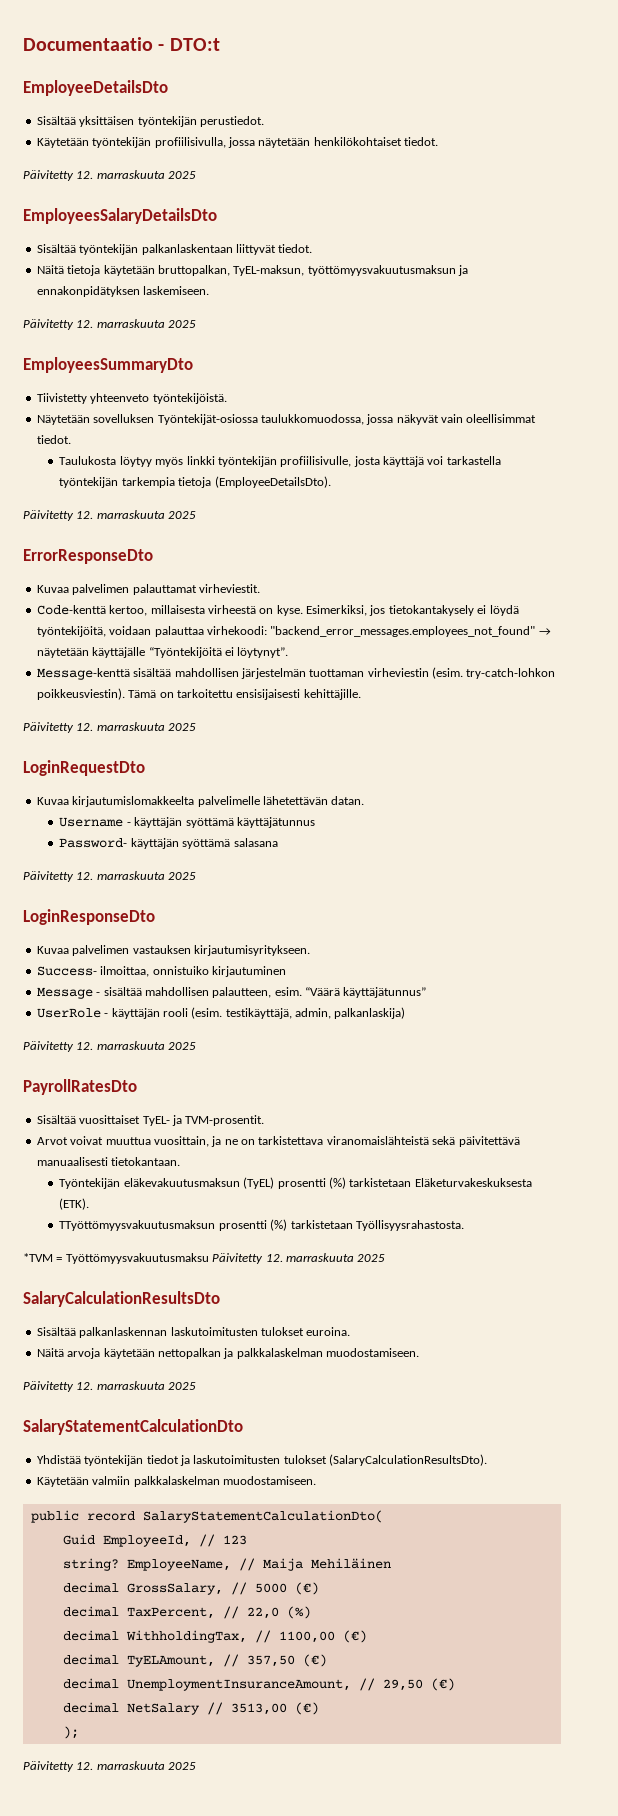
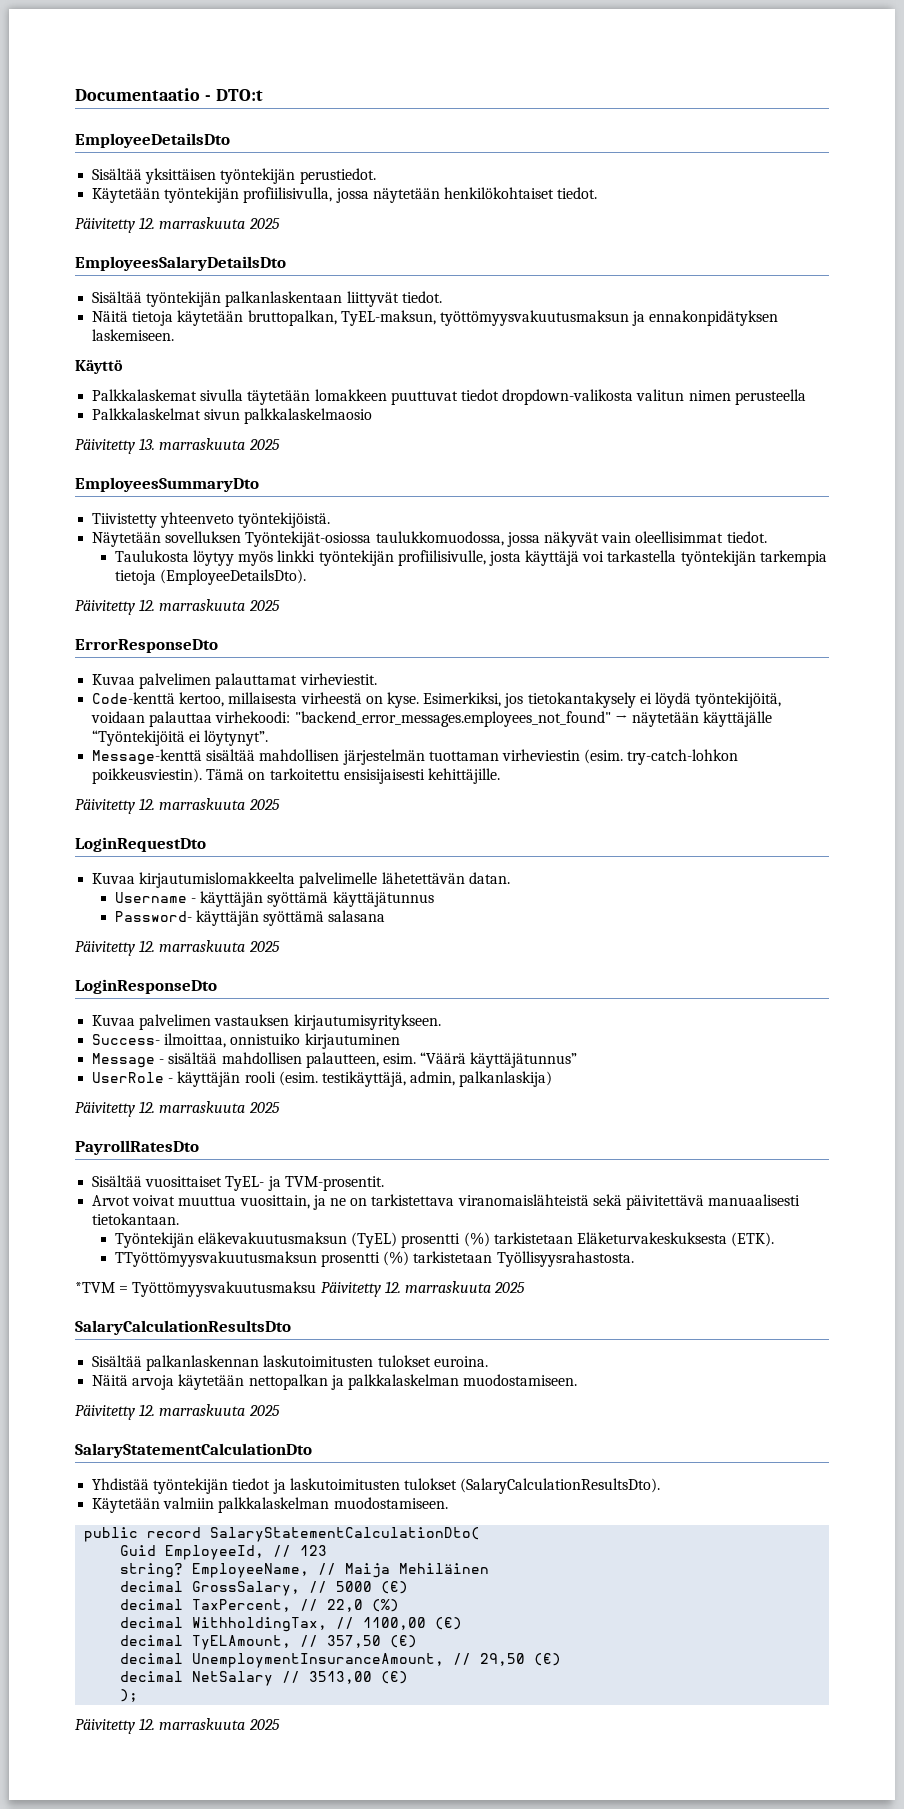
[23,319,94,330] // Päivitetty 12. -> [75,360,123,374] [92,389,806,405] [92,408,373,424] [75,438,156,454] // Käyttö // Palkkalaskemat sivulla täytetään lomakkeen puuttuvat tiedot dropdown-valikosta valitun nimen perusteella // Palkkalaskelmat sivun palkkalaskelmaosio // Päivitetty 13.

